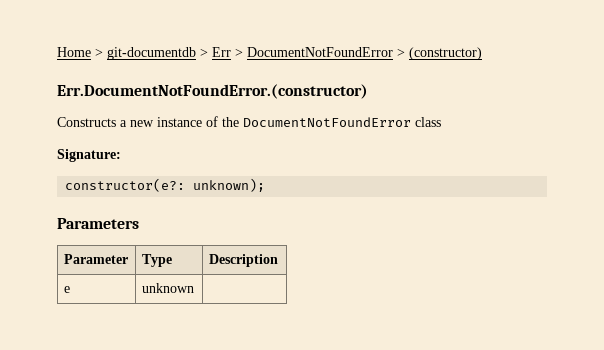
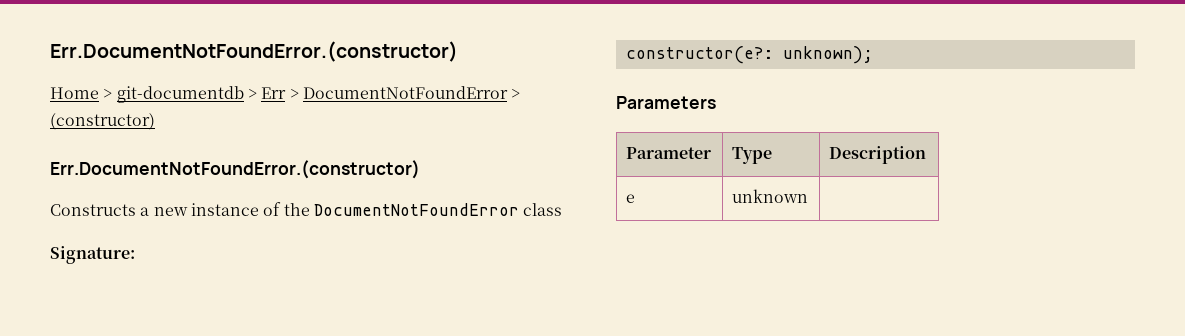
(57, 52) none -> [50,41,458,62] Err.DocumentNotFoundError.(constructor) //

